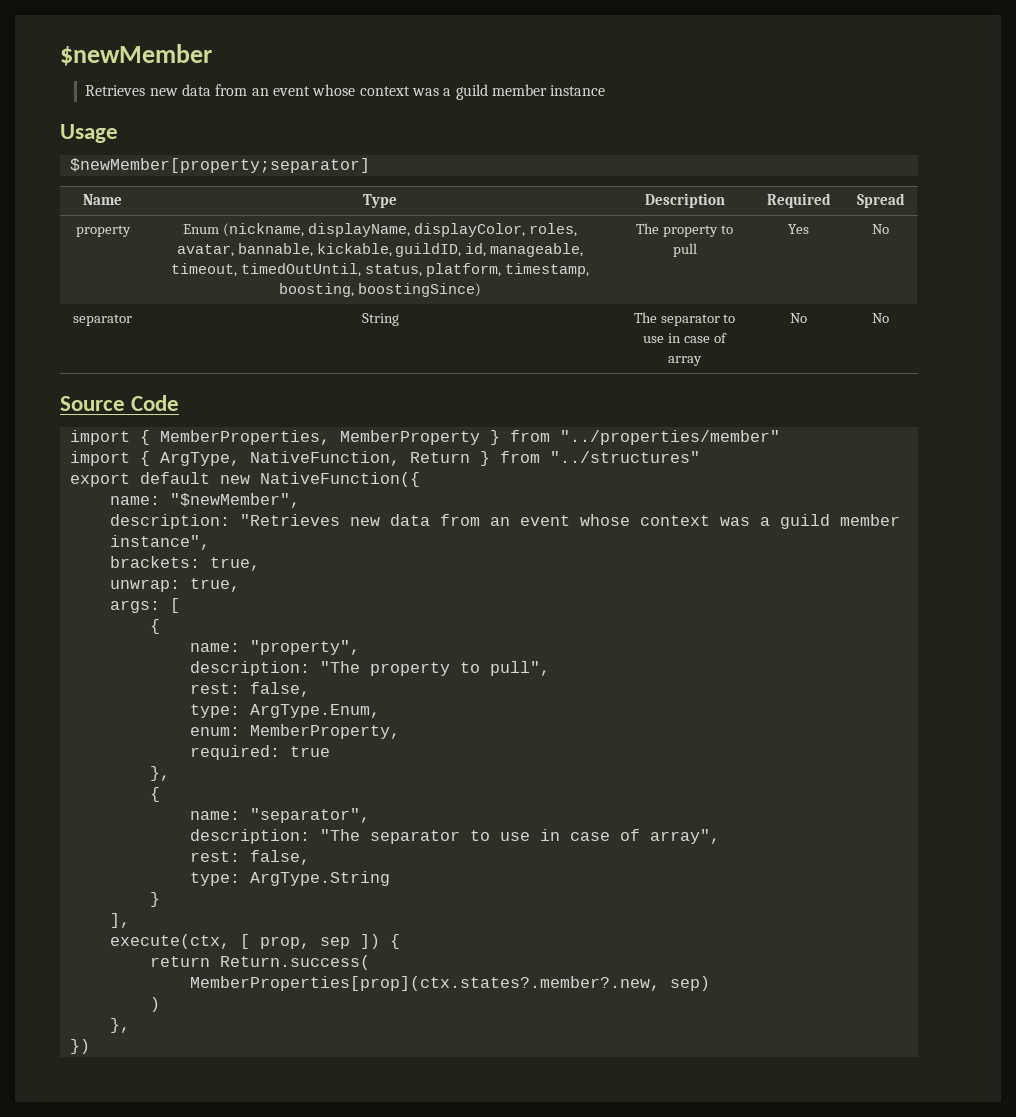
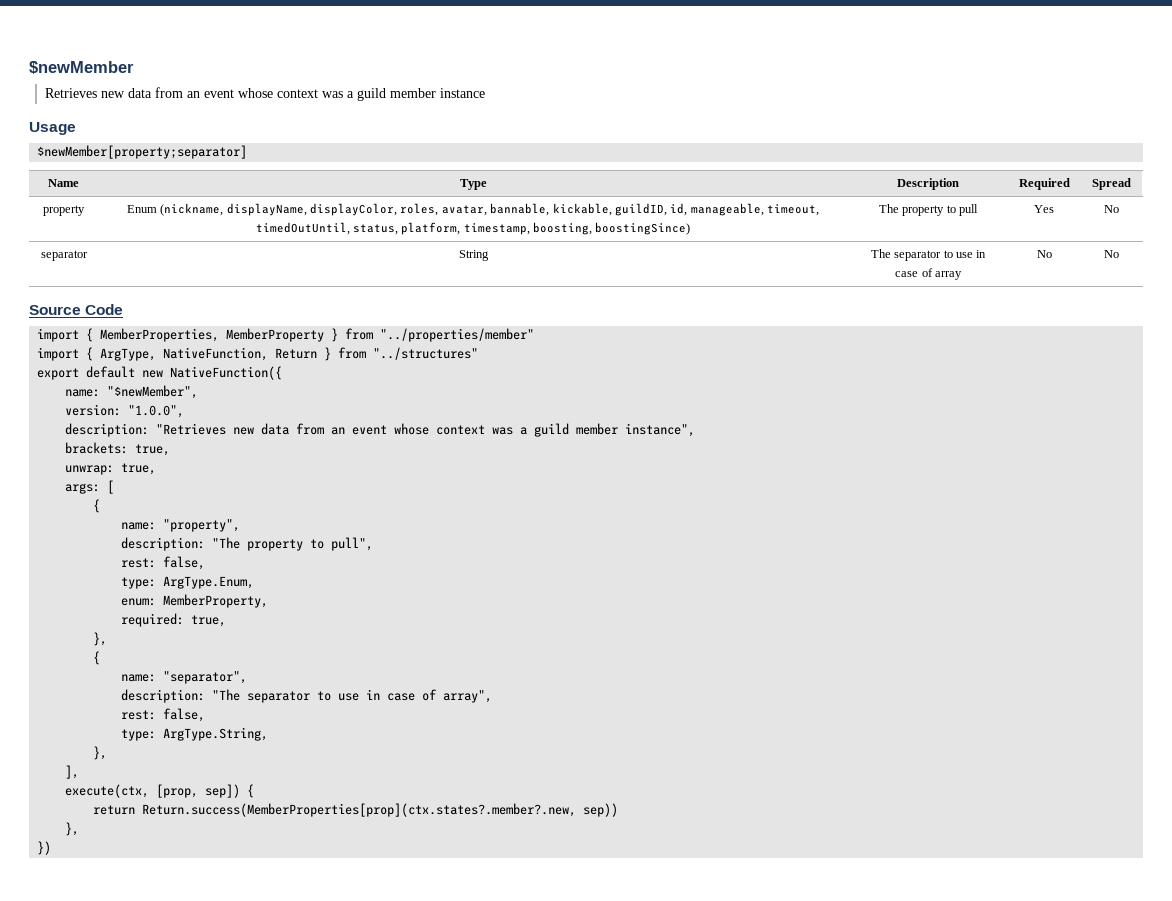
(300, 500) none -> [65,404,185,418] // version: "1.0.0",
[289,746,330,757] true -> [191,615,227,627] true,
[249,871,390,886] [149,892,160,907] ArgType.String // } -> [163,727,269,741] [93,746,108,760] ArgType.String, // },
[239,934,400,949] [149,955,370,970] [189,976,710,991] [149,997,160,1012] [ prop, sep ]) { // return Return.success( // MemberProperties[prop](ctx.states?.member?.new, sep) // ) -> [156,784,255,798] [93,803,619,817] [prop, sep]) { // return Return.success(MemberProperties[prop](ctx.states?.member?.new, sep))

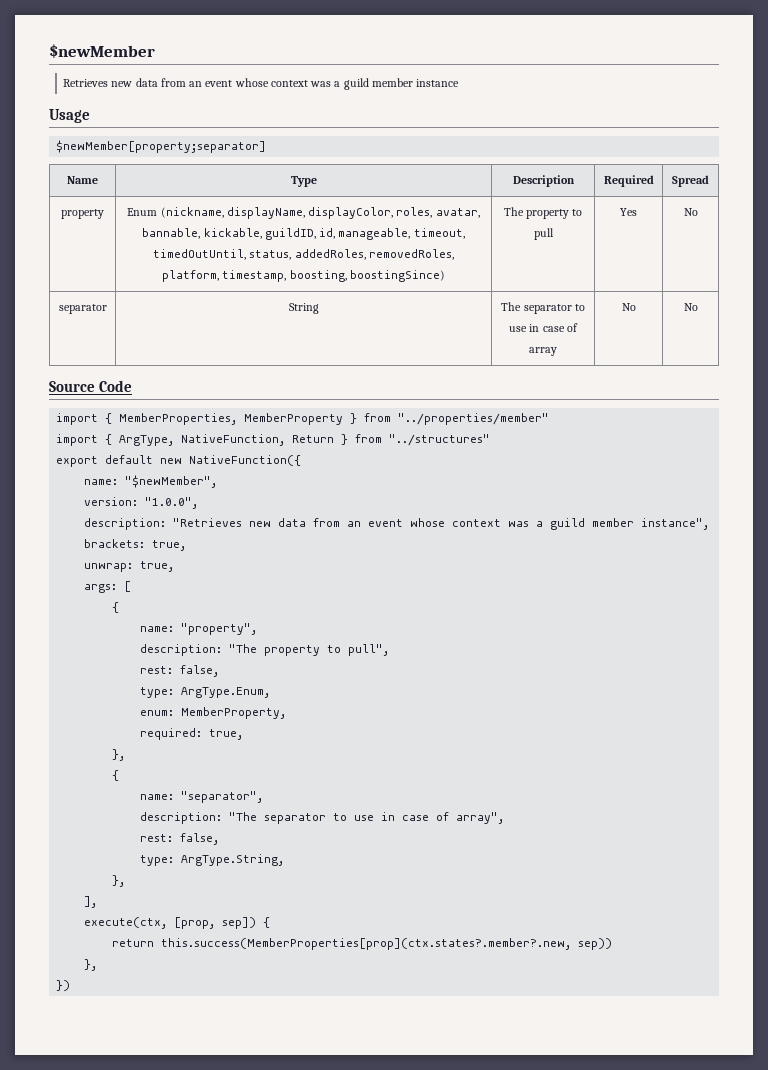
(398, 229) none -> [294,249,454,260] addedRoles, removedRoles,
[142,803,577,817] Return.success(MemberProperties[prop](ctx.states?.member?.new, -> [161,938,572,950] this.success(MemberProperties[prop](ctx.states?.member?.new,

